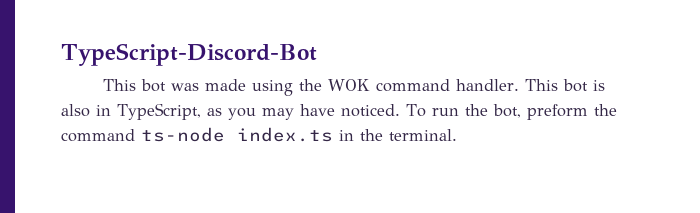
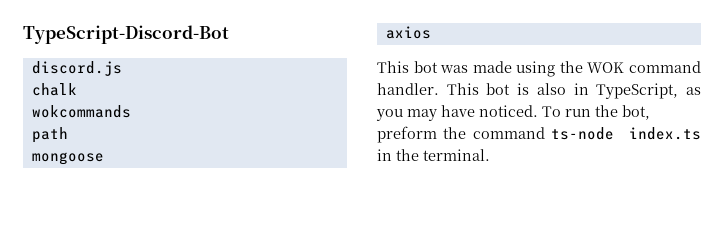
(317, 54) none -> [31,61,122,76] [31,83,77,96] [31,105,131,118] [31,127,68,143] [31,152,104,165] [385,26,431,39] // discord.js // chalk // wokcommands // path // mongoose // axios

